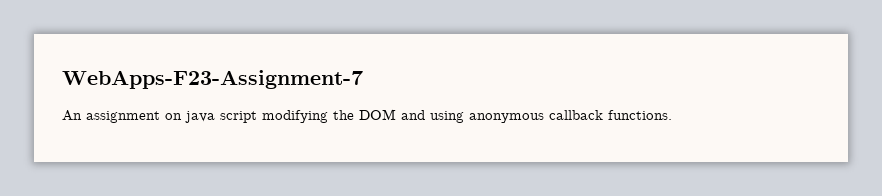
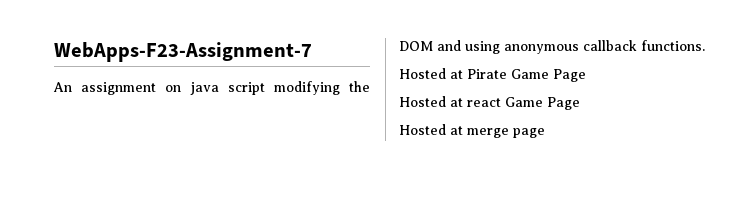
(672, 115) none -> [399,68,586,82] [399,96,580,110] [399,124,545,138] // Hosted at Pirate Game Page // Hosted at react Game Page // Hosted at merge page

